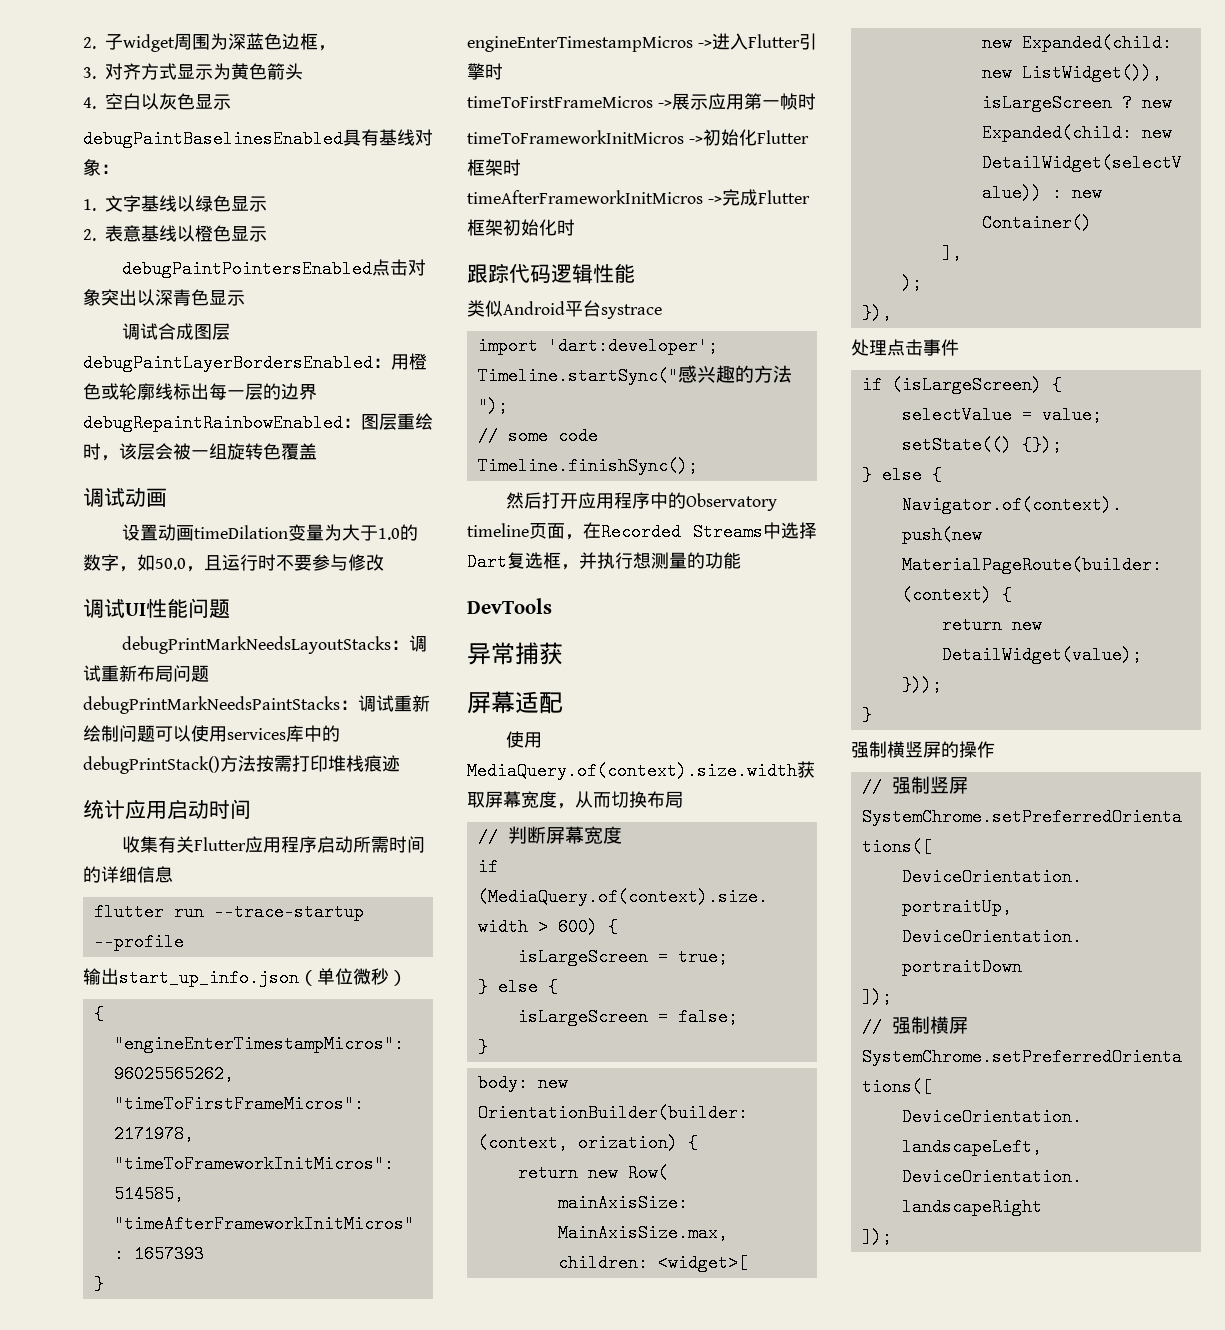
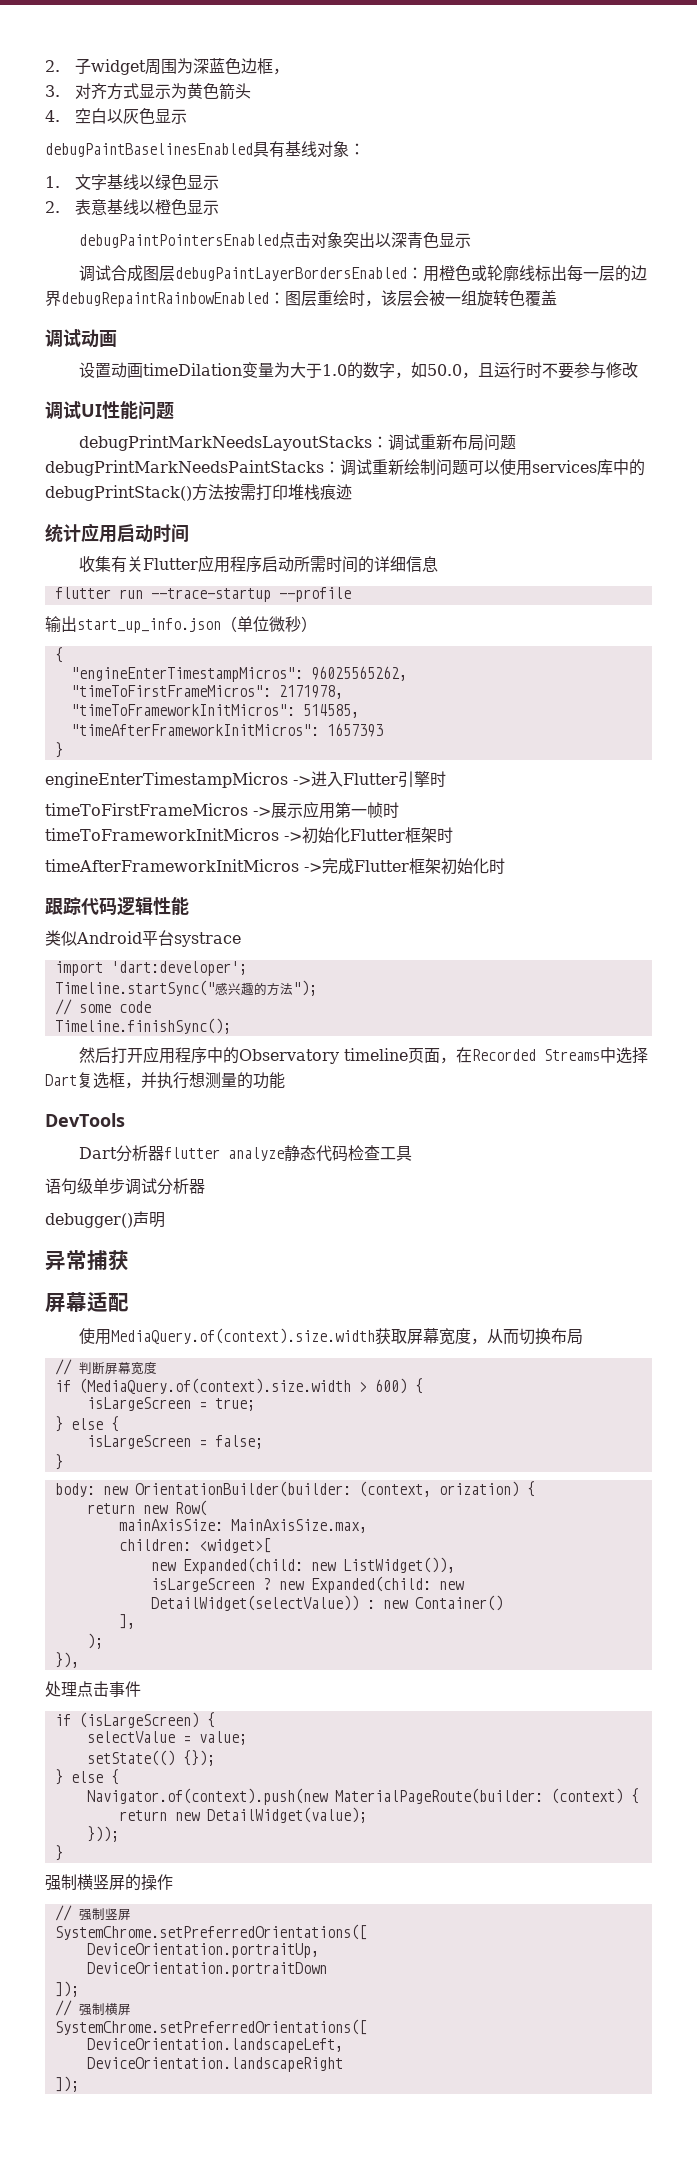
(552, 606) none -> [78,1145,412,1162] [45,1178,205,1195] [45,1211,165,1228] // Dart分析器flutter analyze静态代码检查工具 // 语句级单步调试分析器 // debugger()声明

